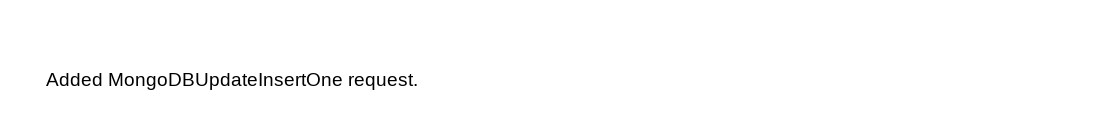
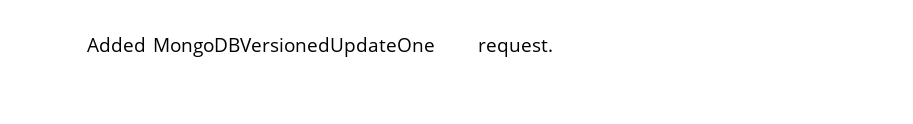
[108,73,344,90] MongoDBUpdateInsertOne -> [153,37,435,57] MongoDBVersionedUpdateOne

